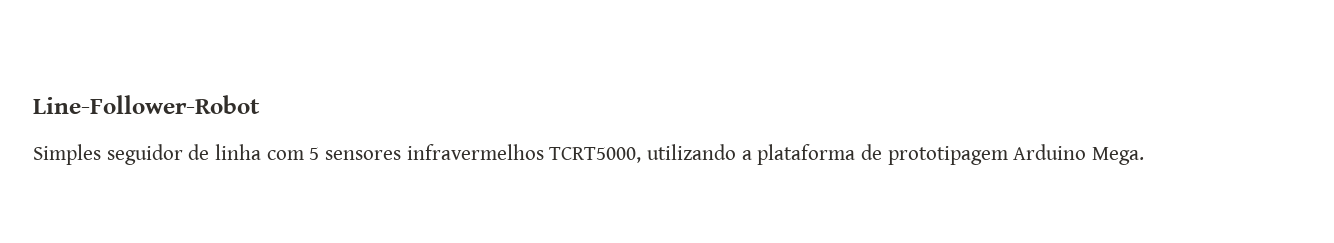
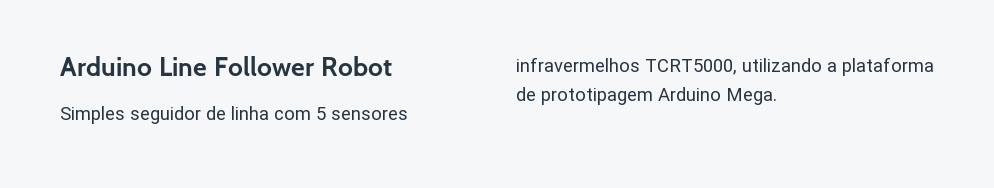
[33,95,260,114] Line-Follower-Robot -> [60,56,393,76] Arduino Line Follower Robot

